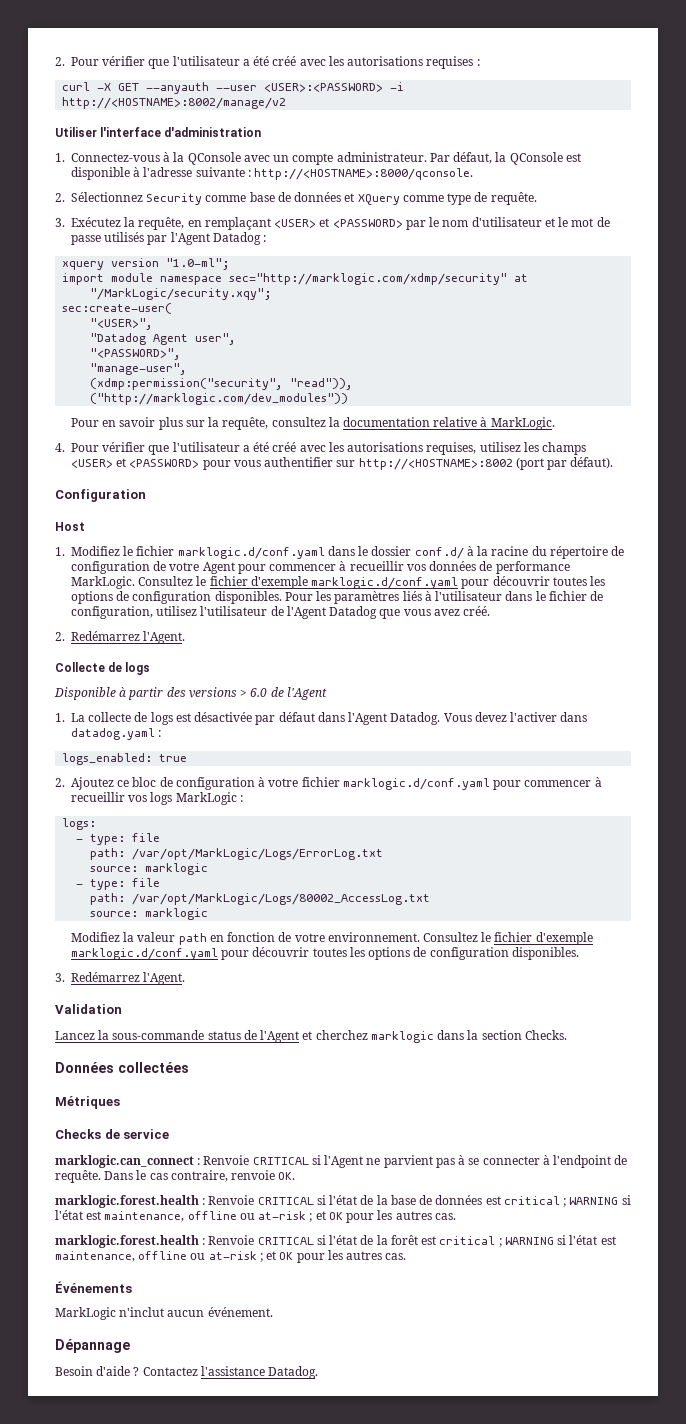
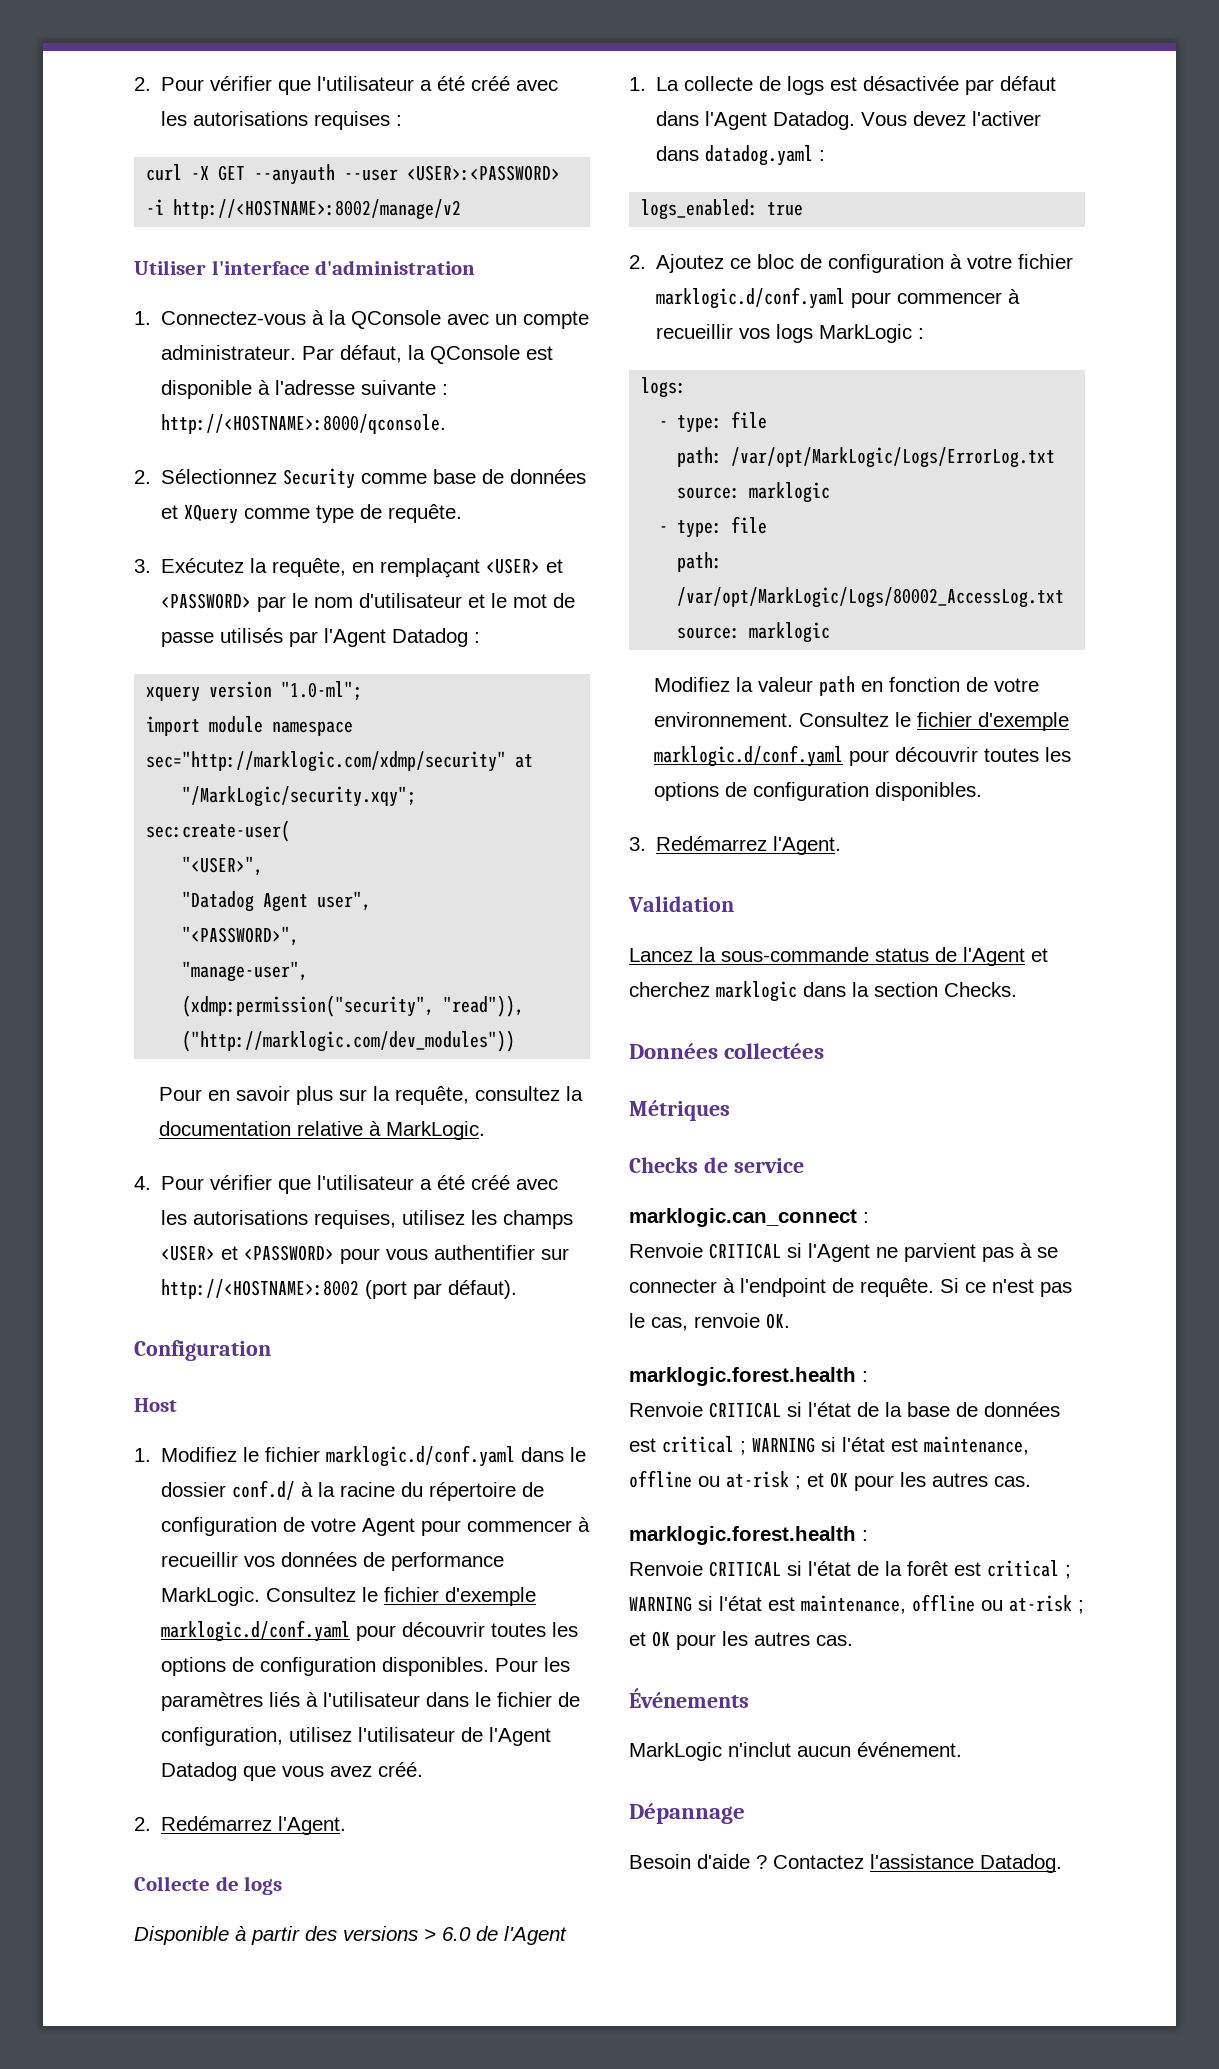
(201, 1161) none -> (869, 1217) //
[104,1170,228,1182] Dans le cas contraire, -> [940,1278,1072,1297] [629,1313,688,1331] Si ce n'est pas le cas,
(206, 1201) none -> (868, 1376) //
(206, 1241) none -> (868, 1535) //

